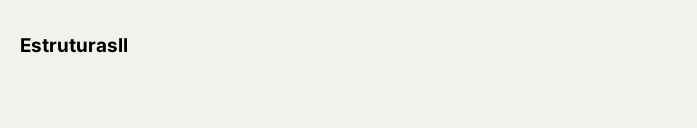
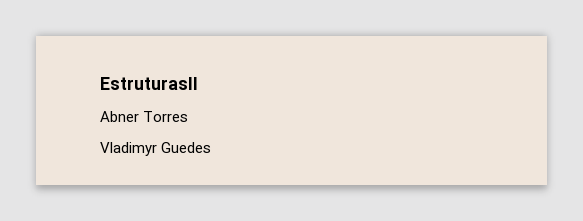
(128, 45) none -> [100,111,189,122] [100,142,212,156] // Abner Torres // Vladimyr Guedes

